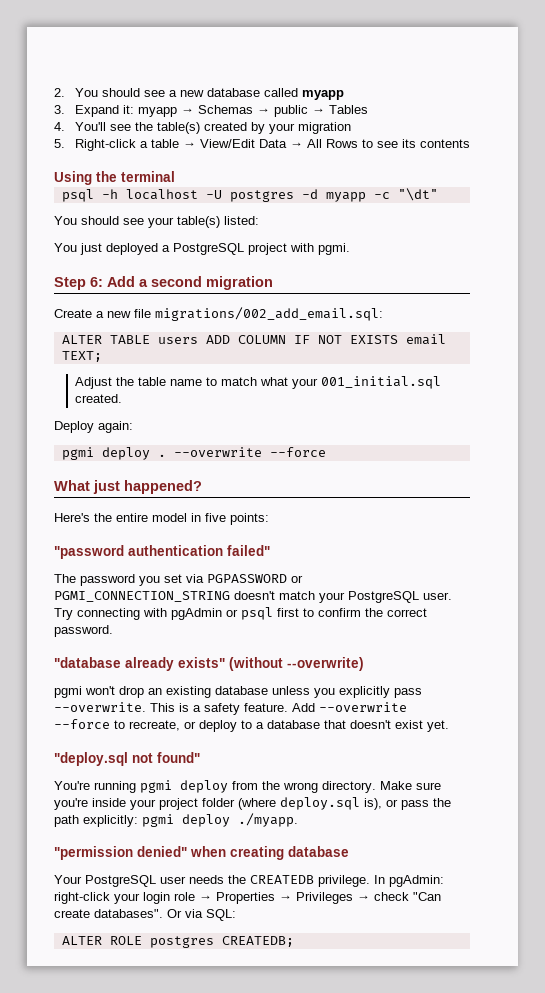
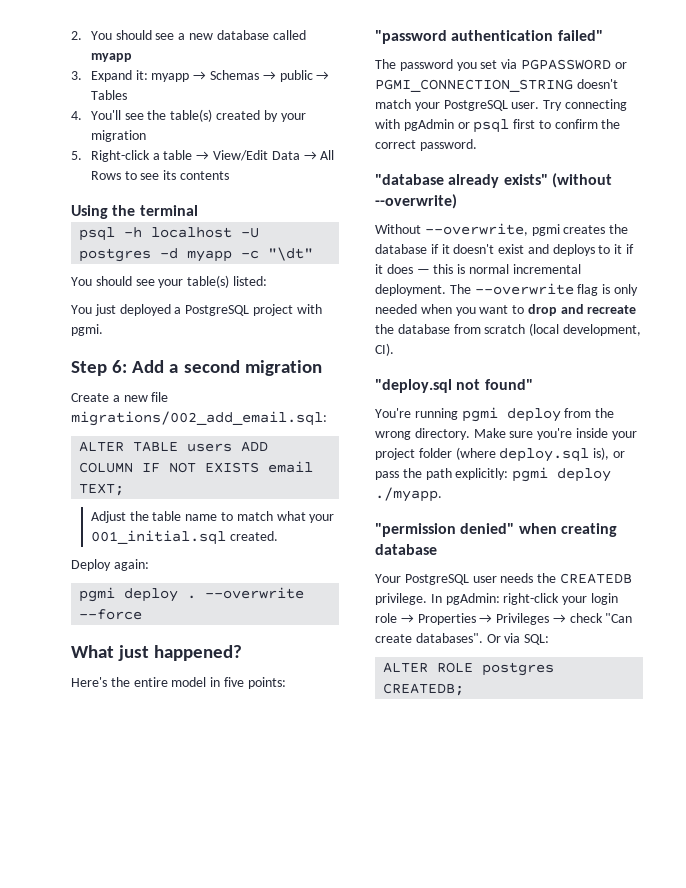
[54,686,422,698] [54,702,407,715] [54,719,449,732] pgmi won't drop an existing database unless you explicitly pass --overwrite. This is a safety feature. Add --overwrite --force to recreate, or deploy to a database that doesn't exist yet. -> [375,223,629,236] [375,244,635,256] [375,264,581,274] [375,283,638,296] [375,304,637,316] [375,323,641,336] [375,343,394,356] Without --overwrite, pgmi creates the database if it doesn't exist and deploys to it if it does — this is normal incremental deployment. The --overwrite flag is only needed when you want to drop and recreate the database from scratch (local development, CI).

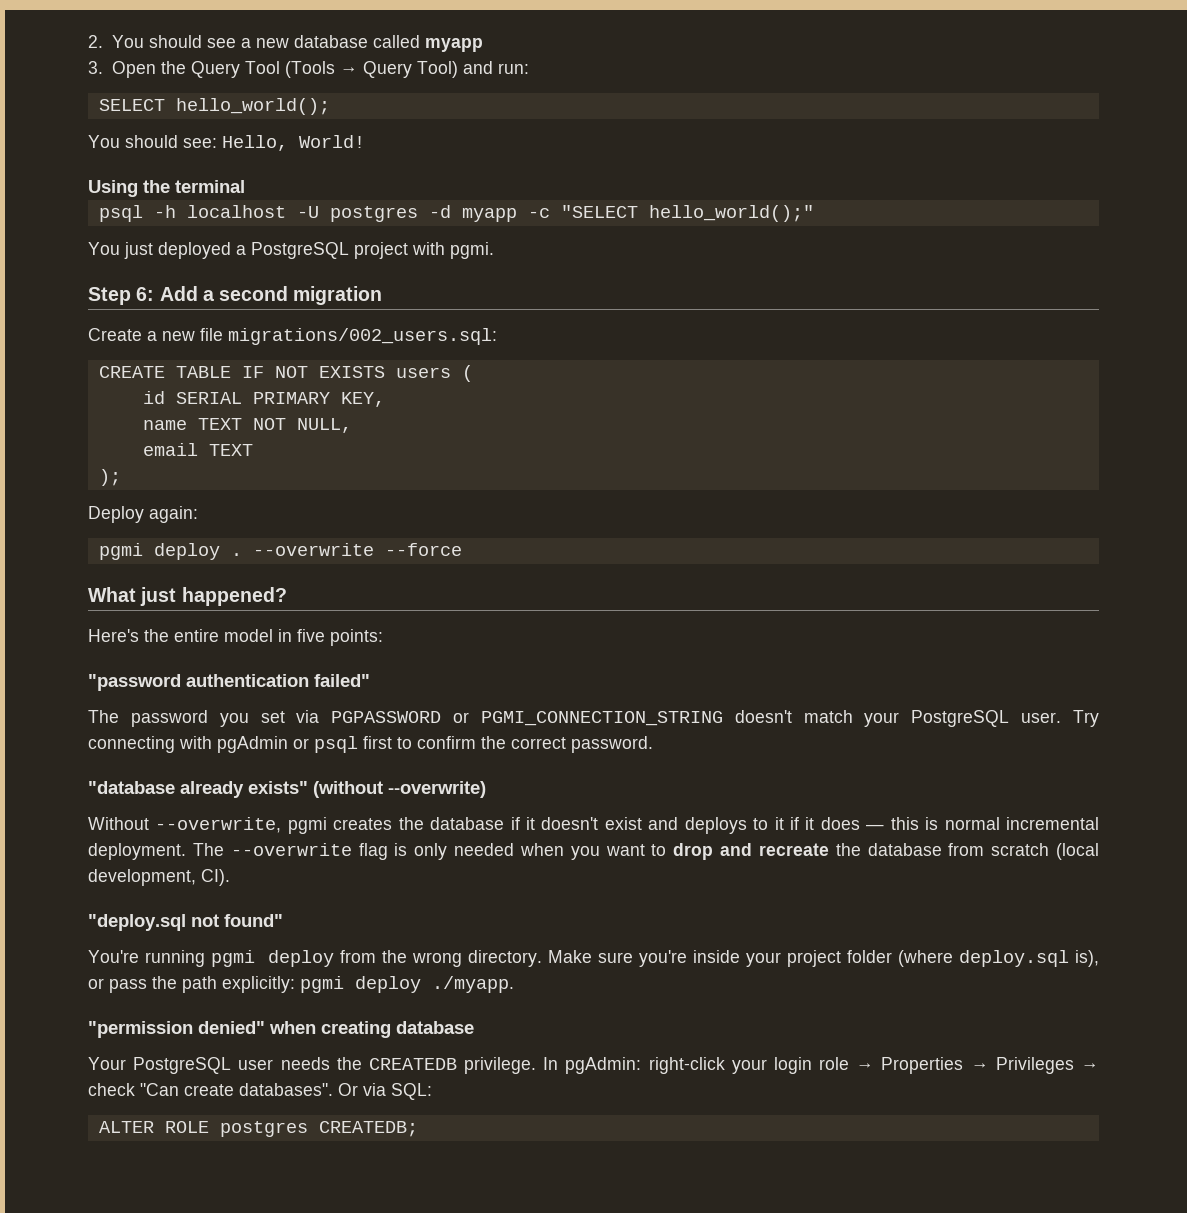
[90,70,330,82] [90,90,127,100] [71,109,306,122] [90,130,146,142] [71,150,335,162] [90,170,230,180] Expand it: myapp → Schemas → public → Tables // 4. You'll see the table(s) created by your migration // 5. Right-click a table → View/Edit Data → All Rows to see its contents -> [111,61,529,78] [98,98,330,115] [88,135,365,151] Open the Query Tool (Tools → Query Tool) and run: // SELECT hello_world(); // You should see: Hello, World!
[268,247,314,261] [71,275,267,288] "\dt" // You should see your table(s) listed: -> [560,205,814,222] "SELECT hello_world();"
[71,411,327,426] [79,441,269,452] [79,461,314,473] [79,483,125,496] [90,511,335,523] [90,530,278,545] migrations/002_add_email.sql: // ALTER TABLE users ADD COLUMN IF NOT EXISTS email TEXT; // Adjust the table name to match what your 001_initial.sql created. -> [228,328,497,345] [98,365,473,382] [142,391,385,407] [142,418,352,433] [142,443,253,456] [98,469,121,486] migrations/002_users.sql: // CREATE TABLE IF NOT EXISTS users ( // id SERIAL PRIMARY KEY, // name TEXT NOT NULL, // email TEXT // );

